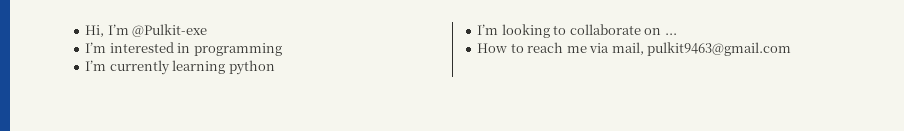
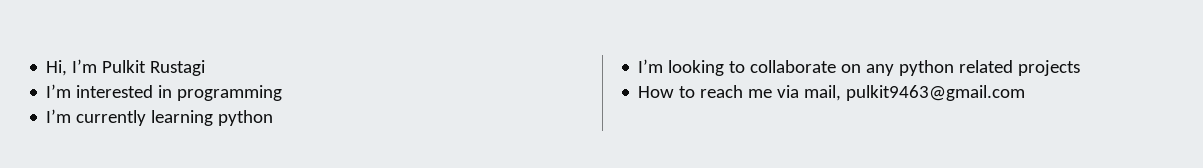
[132,24,208,37] @Pulkit-exe -> [102,60,206,76] Pulkit Rustagi
[664,33,677,35] ... -> [866,60,1081,76] any python related projects

